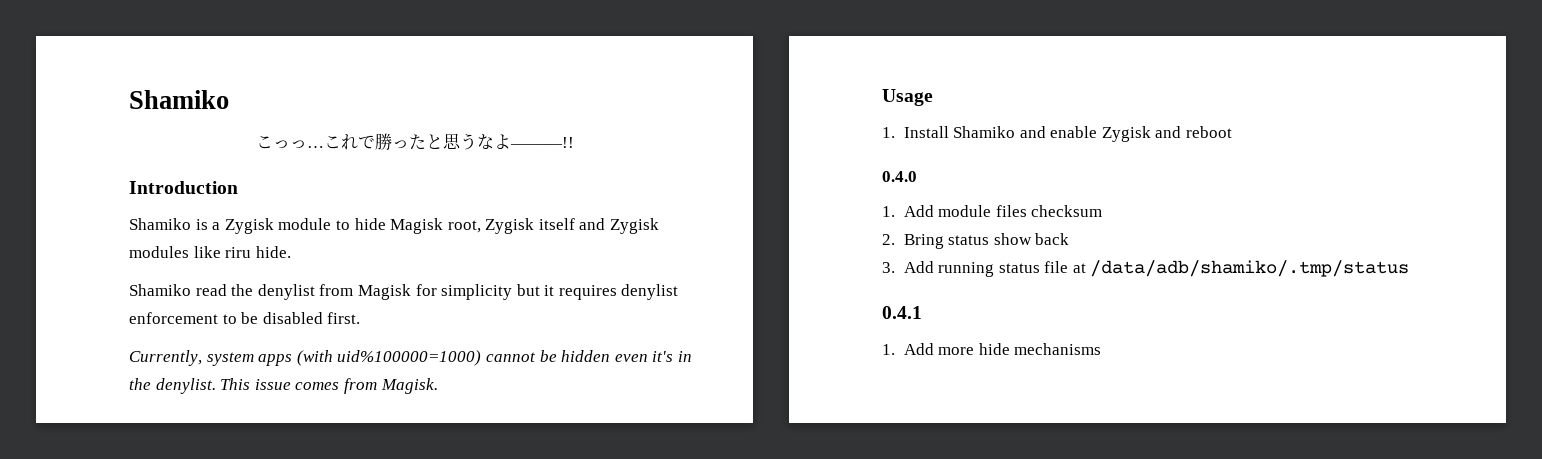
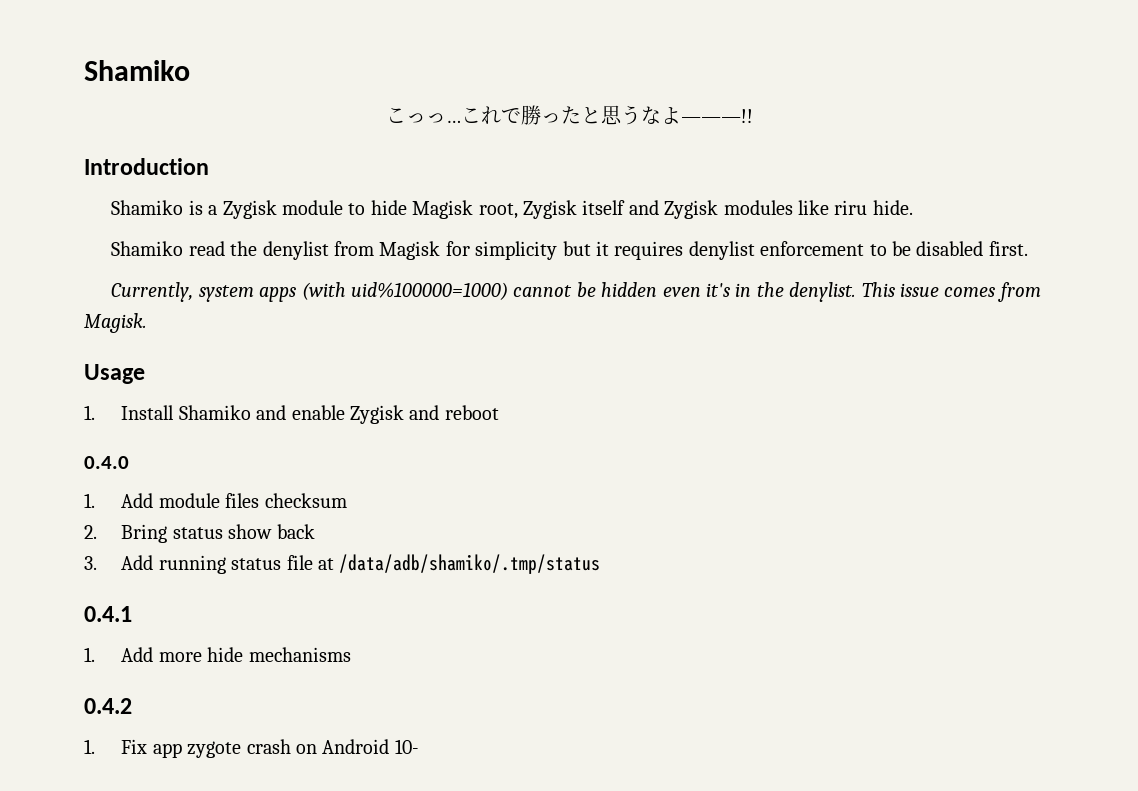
(1102, 349) none -> [84,698,132,714] [84,739,419,758] // 0.4.2 // 1. Fix app zygote crash on Android 10-

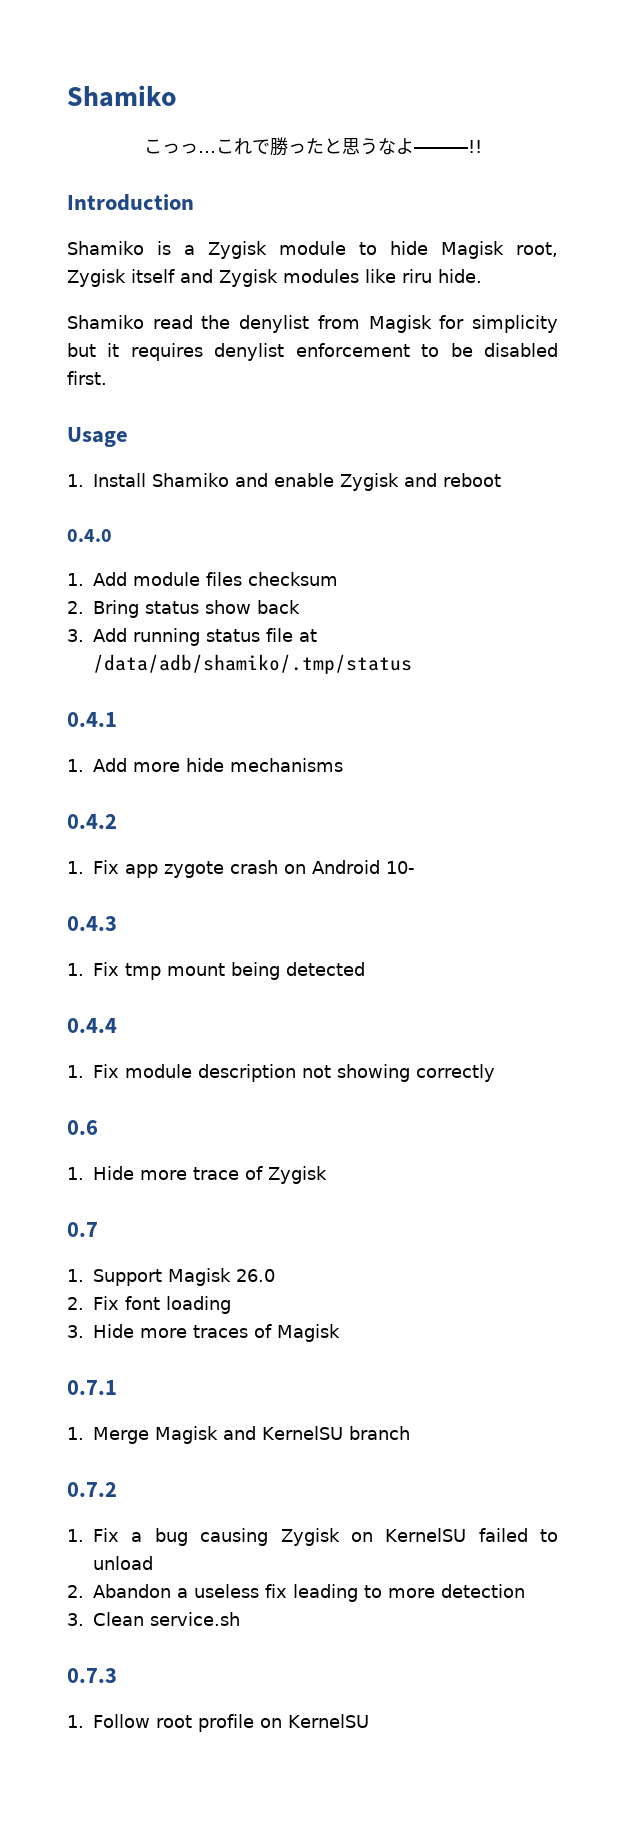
[111,282,1041,302] [84,313,147,333] // Currently, system apps (with uid%100000=1000) cannot be hidden even it's in the denylist. This issue comes from Magisk. -> (107, 378) none
(419, 746) none -> [67,916,117,931] [67,962,365,980] [67,1018,117,1033] [67,1064,495,1082] [67,1120,98,1135] [67,1166,327,1184] [67,1222,98,1237] [67,1268,275,1286] [67,1296,231,1314] [67,1324,340,1342] [67,1380,117,1395] [67,1426,410,1444] [67,1482,117,1497] [67,1528,558,1546] [93,1556,153,1570] [67,1584,525,1602] [67,1612,240,1626] [67,1668,117,1683] [67,1714,369,1732] // 0.4.3 // 1. Fix tmp mount being detected // 0.4.4 // 1. Fix module description not showing correctly // 0.6 // 1. Hide more trace of Zygisk // 0.7 // 1. Support Magisk 26.0 // 2. Fix font loading // 3. Hide more traces of Magisk // 0.7.1 // 1. Merge Magisk and KernelSU branch // 0.7.2 // 1. Fix a bug causing Zygisk on KernelSU failed to unload // 2. Abandon a useless fix leading to more detection // 3. Clean service.sh // 0.7.3 // 1. Follow root profile on KernelSU

